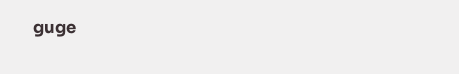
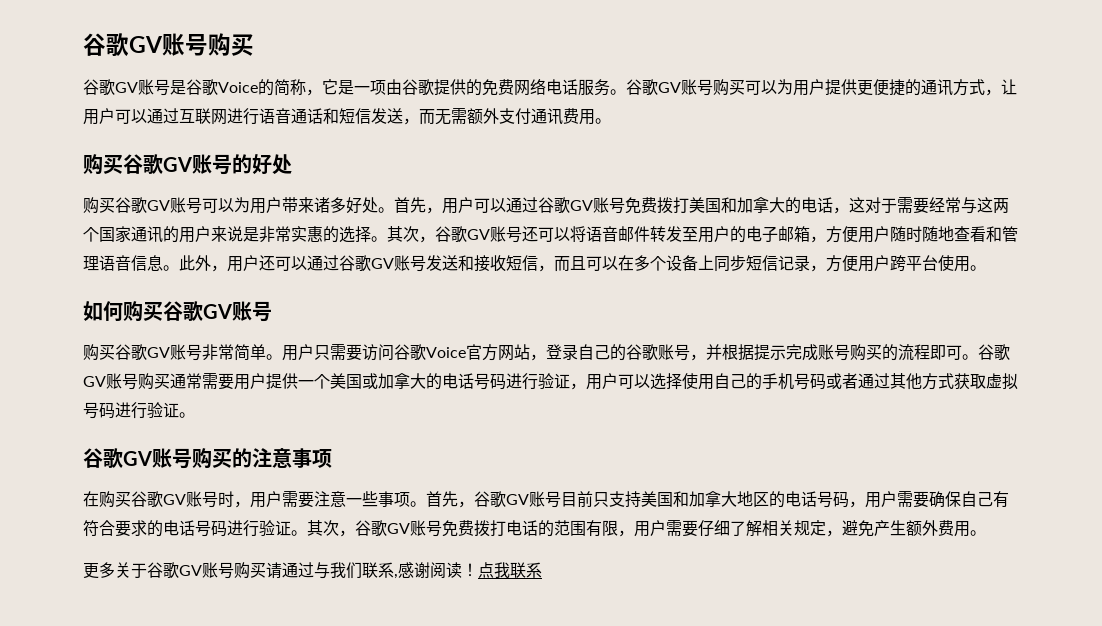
[33,23,76,37] guge -> [83,33,254,57] [83,78,1017,96] [83,108,611,125] [83,154,292,175] [83,197,1009,214] [83,226,1018,243] [83,255,986,272] [83,301,272,322] [83,344,1010,361] [83,373,1018,390] [83,402,195,419] [83,448,332,469] [83,491,1009,508] [83,520,986,537] [83,562,542,579] 谷歌GV账号购买 // 谷歌GV账号是谷歌Voice的简称，它是一项由谷歌提供的免费网络电话服务。谷歌GV账号购买可以为用户提供更便捷的通讯方式，让用户可以通过互联网进行语音通话和短信发送，而无需额外支付通讯费用。 // 购买谷歌GV账号的好处 // 购买谷歌GV账号可以为用户带来诸多好处。首先，用户可以通过谷歌GV账号免费拨打美国和加拿大的电话，这对于需要经常与这两个国家通讯的用户来说是非常实惠的选择。其次，谷歌GV账号还可以将语音邮件转发至用户的电子邮箱，方便用户随时随地查看和管理语音信息。此外，用户还可以通过谷歌GV账号发送和接收短信，而且可以在多个设备上同步短信记录，方便用户跨平台使用。 // 如何购买谷歌GV账号 // 购买谷歌GV账号非常简单。用户只需要访问谷歌Voice官方网站，登录自己的谷歌账号，并根据提示完成账号购买的流程即可。谷歌GV账号购买通常需要用户提供一个美国或加拿大的电话号码进行验证，用户可以选择使用自己的手机号码或者通过其他方式获取虚拟号码进行验证。 // 谷歌GV账号购买的注意事项 // 在购买谷歌GV账号时，用户需要注意一些事项。首先，谷歌GV账号目前只支持美国和加拿大地区的电话号码，用户需要确保自己有符合要求的电话号码进行验证。其次，谷歌GV账号免费拨打电话的范围有限，用户需要仔细了解相关规定，避免产生额外费用。 // 更多关于谷歌GV账号购买请通过与我们联系,感谢阅读！点我联系

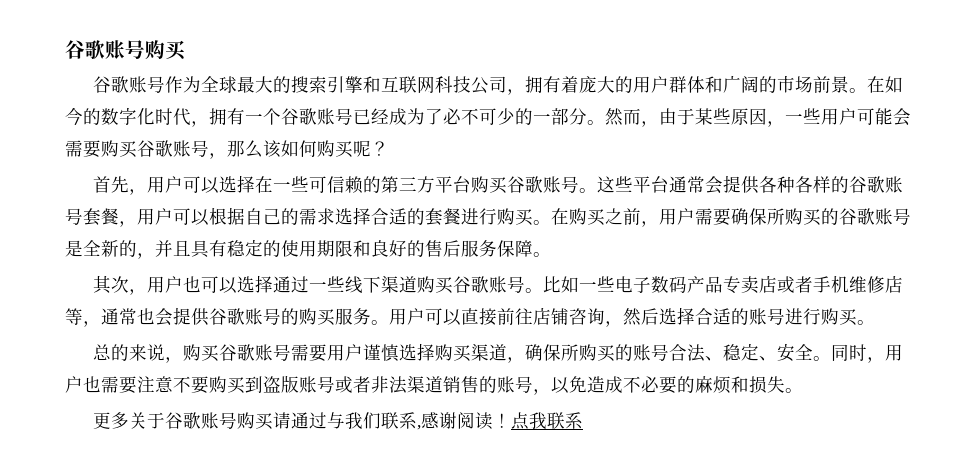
[83,33,163,57] 谷歌GV -> [65,40,105,59] 谷歌
[115,78,1017,96] [83,108,611,125] [83,154,292,175] [83,197,1009,214] [83,226,1018,243] [83,255,986,272] [83,301,272,322] [83,344,1010,361] [83,373,1018,390] [83,402,195,419] [83,448,332,469] [83,491,1009,508] [83,520,970,537] GV账号是谷歌Voice的简称，它是一项由谷歌提供的免费网络电话服务。谷歌GV账号购买可以为用户提供更便捷的通讯方式，让用户可以通过互联网进行语音通话和短信发送，而无需额外支付通讯费用。 // 购买谷歌GV账号的好处 // 购买谷歌GV账号可以为用户带来诸多好处。首先，用户可以通过谷歌GV账号免费拨打美国和加拿大的电话，这对于需要经常与这两个国家通讯的用户来说是非常实惠的选择。其次，谷歌GV账号还可以将语音邮件转发至用户的电子邮箱，方便用户随时随地查看和管理语音信息。此外，用户还可以通过谷歌GV账号发送和接收短信，而且可以在多个设备上同步短信记录，方便用户跨平台使用。 // 如何购买谷歌GV账号 // 购买谷歌GV账号非常简单。用户只需要访问谷歌Voice官方网站，登录自己的谷歌账号，并根据提示完成账号购买的流程即可。谷歌GV账号购买通常需要用户提供一个美国或加拿大的电话号码进行验证，用户可以选择使用自己的手机号码或者通过其他方式获取虚拟号码进行验证。 // 谷歌GV账号购买的注意事项 // 在购买谷歌GV账号时，用户需要注意一些事项。首先，谷歌GV账号目前只支持美国和加拿大地区的电话号码，用户需要确保自己有符合要求的电话号码进行验证。其次，谷歌GV账号免费拨打电话的范围有限，用户需要仔细了解相关规定，避免产生额外费用 -> [129,75,904,95] [65,107,911,127] [65,140,389,159] [93,175,904,195] [65,207,911,227] [65,239,551,259] [93,275,904,295] [65,307,875,327] [93,343,904,363] [65,375,785,395] 账号作为全球最大的搜索引擎和互联网科技公司，拥有着庞大的用户群体和广阔的市场前景。在如今的数字化时代，拥有一个谷歌账号已经成为了必不可少的一部分。然而，由于某些原因，一些用户可能会需要购买谷歌账号，那么该如何购买呢？ // 首先，用户可以选择在一些可信赖的第三方平台购买谷歌账号。这些平台通常会提供各种各样的谷歌账号套餐，用户可以根据自己的需求选择合适的套餐进行购买。在购买之前，用户需要确保所购买的谷歌账号是全新的，并且具有稳定的使用期限和良好的售后服务保障。 // 其次，用户也可以选择通过一些线下渠道购买谷歌账号。比如一些电子数码产品专卖店或者手机维修店等，通常也会提供谷歌账号的购买服务。用户可以直接前往店铺咨询，然后选择合适的账号进行购买。 // 总的来说，购买谷歌账号需要用户谨慎选择购买渠道，确保所购买的账号合法、稳定、安全。同时，用户也需要注意不要购买到盗版账号或者非法渠道销售的账号，以免造成不必要的麻烦和损失
[179,565,202,576] GV -> (202, 420) none

